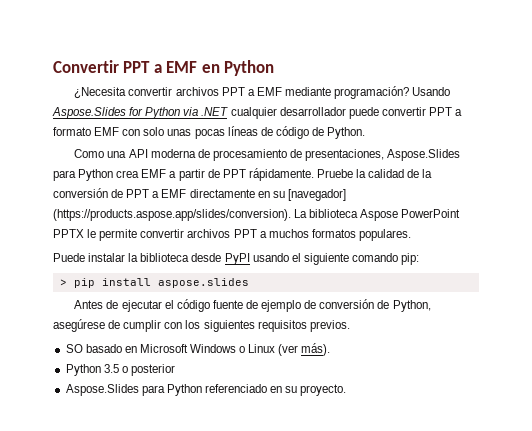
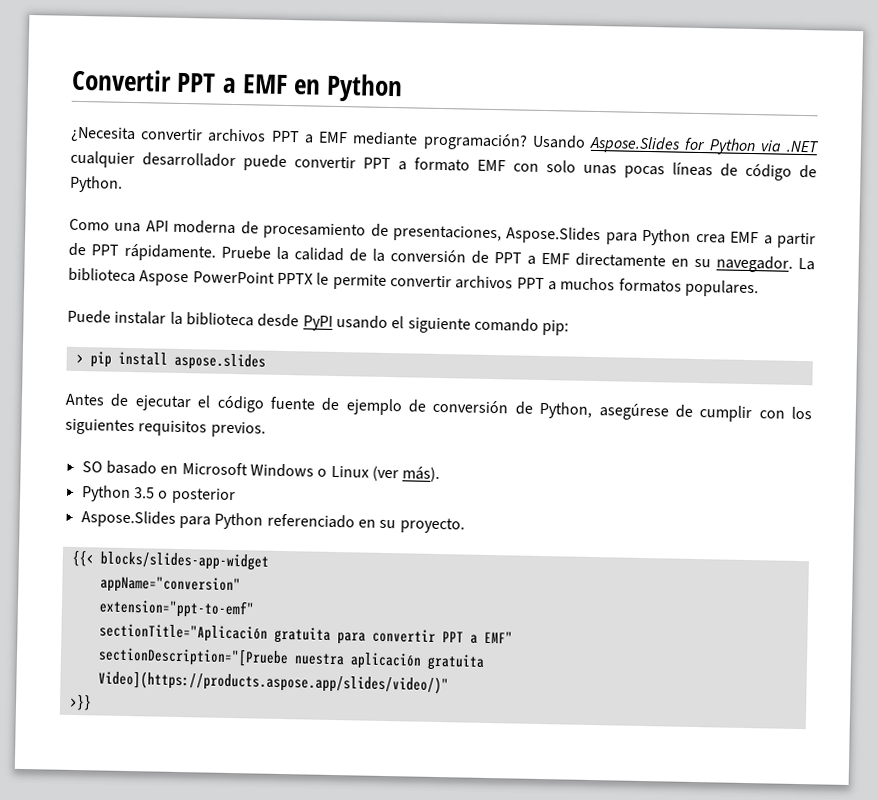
[287,189,346,201] [53,209,291,221] [navegador] (https://products.aspose.app/slides/conversion). -> [716,255,793,273] navegador.
(347, 390) none -> [71,549,269,571] [99,575,241,595] [98,598,255,619] [98,623,513,645] [97,646,485,671] [97,670,449,695] [68,693,92,711] // {{< blocks/slides-app-widget // appName="conversion" // extension="ppt-to-emf" // sectionTitle="Aplicación gratuita para convertir PPT a EMF" // sectionDescription="[Pruebe nuestra aplicación gratuita Video](https://products.aspose.app/slides/video/)" // >}}

